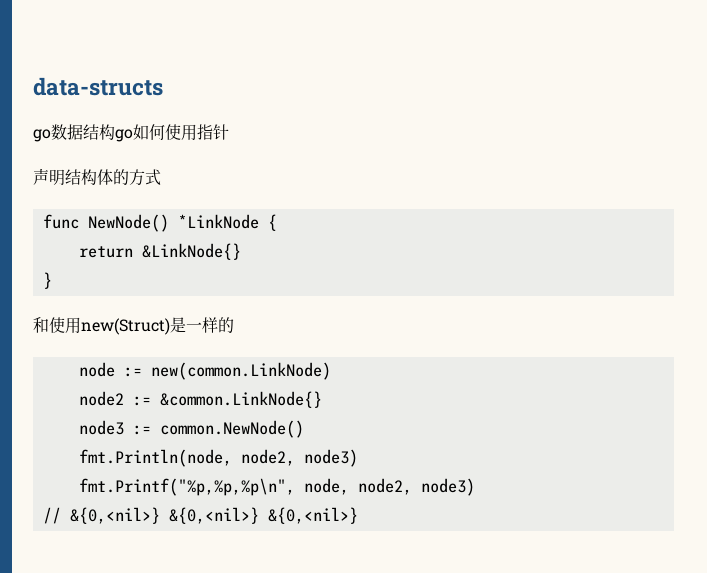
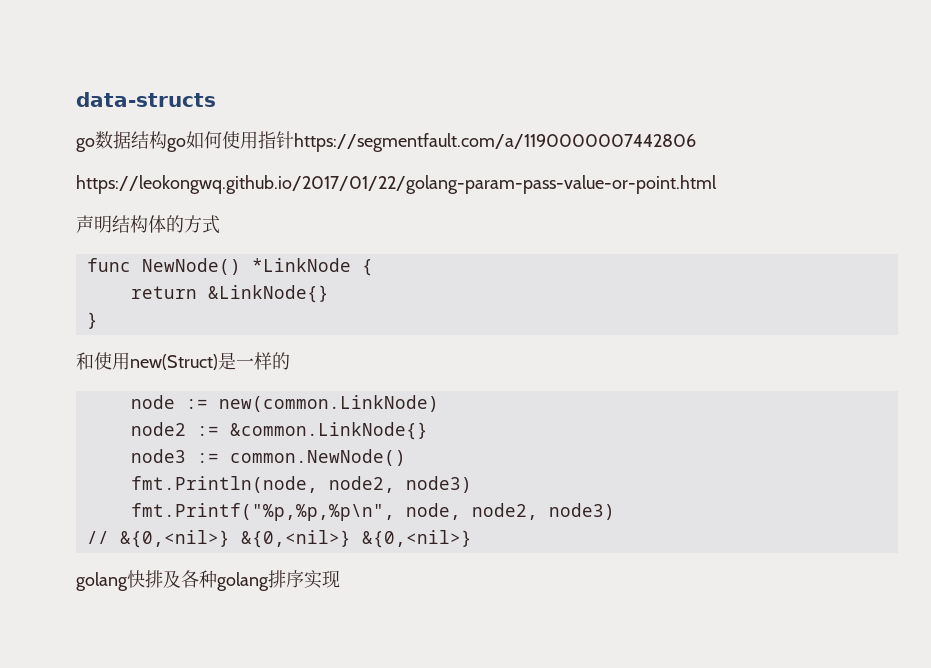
(229, 132) none -> [294,133,696,152] [76,175,717,194] https://segmentfault.com/a/1190000007442806 // https://leokongwq.github.io/2017/01/22/golang-param-pass-value-or-point.html
(358, 515) none -> [76,570,340,591] // golang快排及各种golang排序实现

